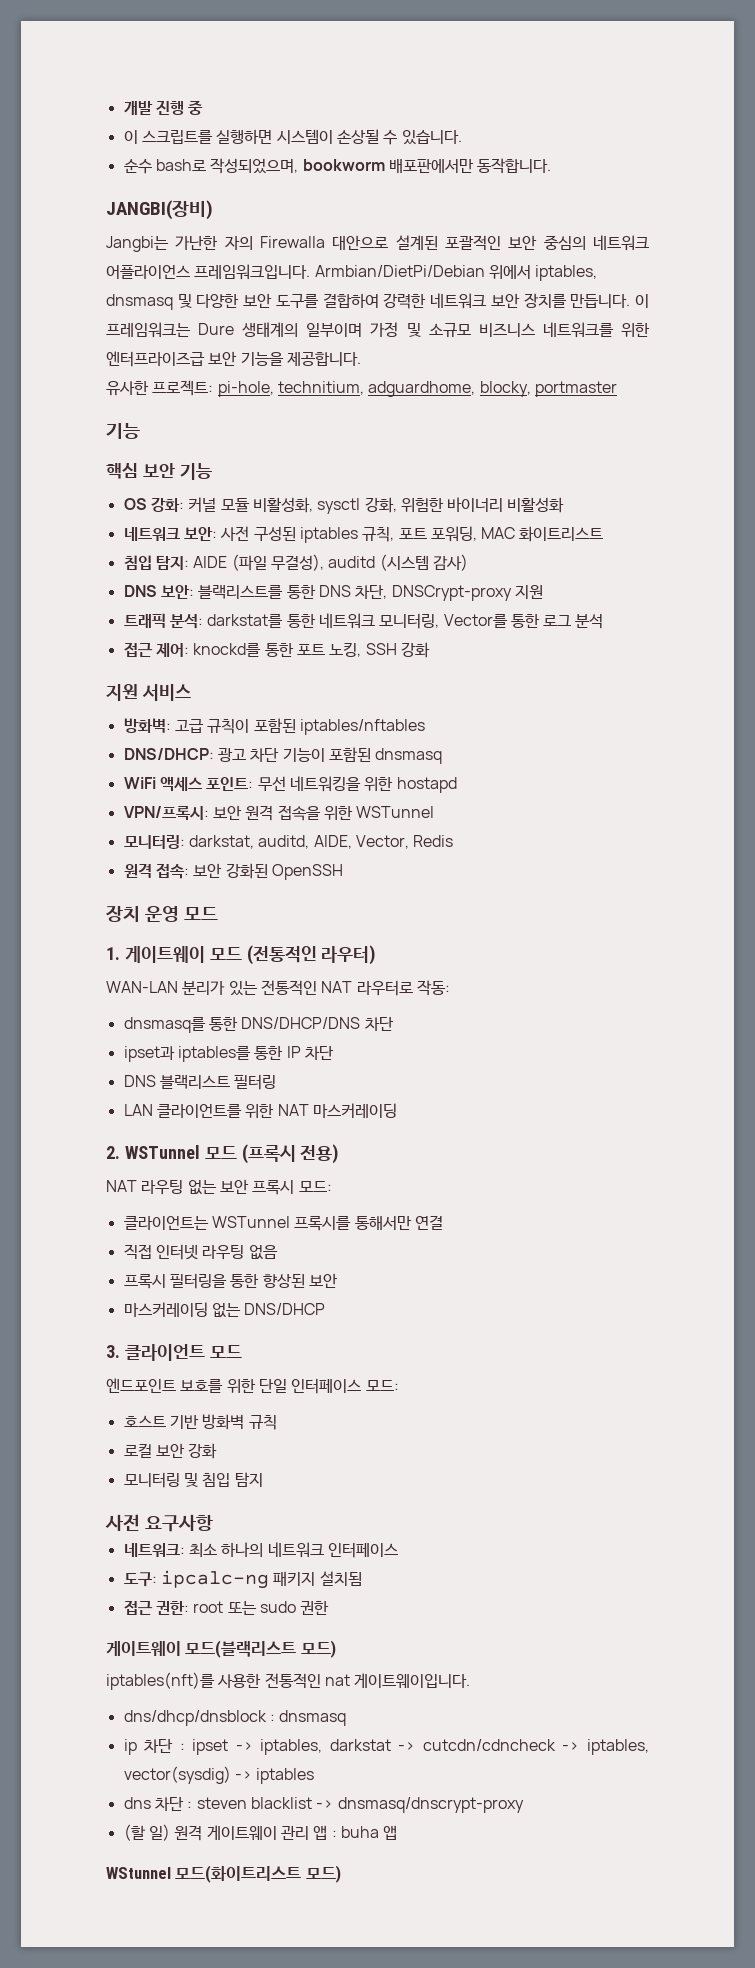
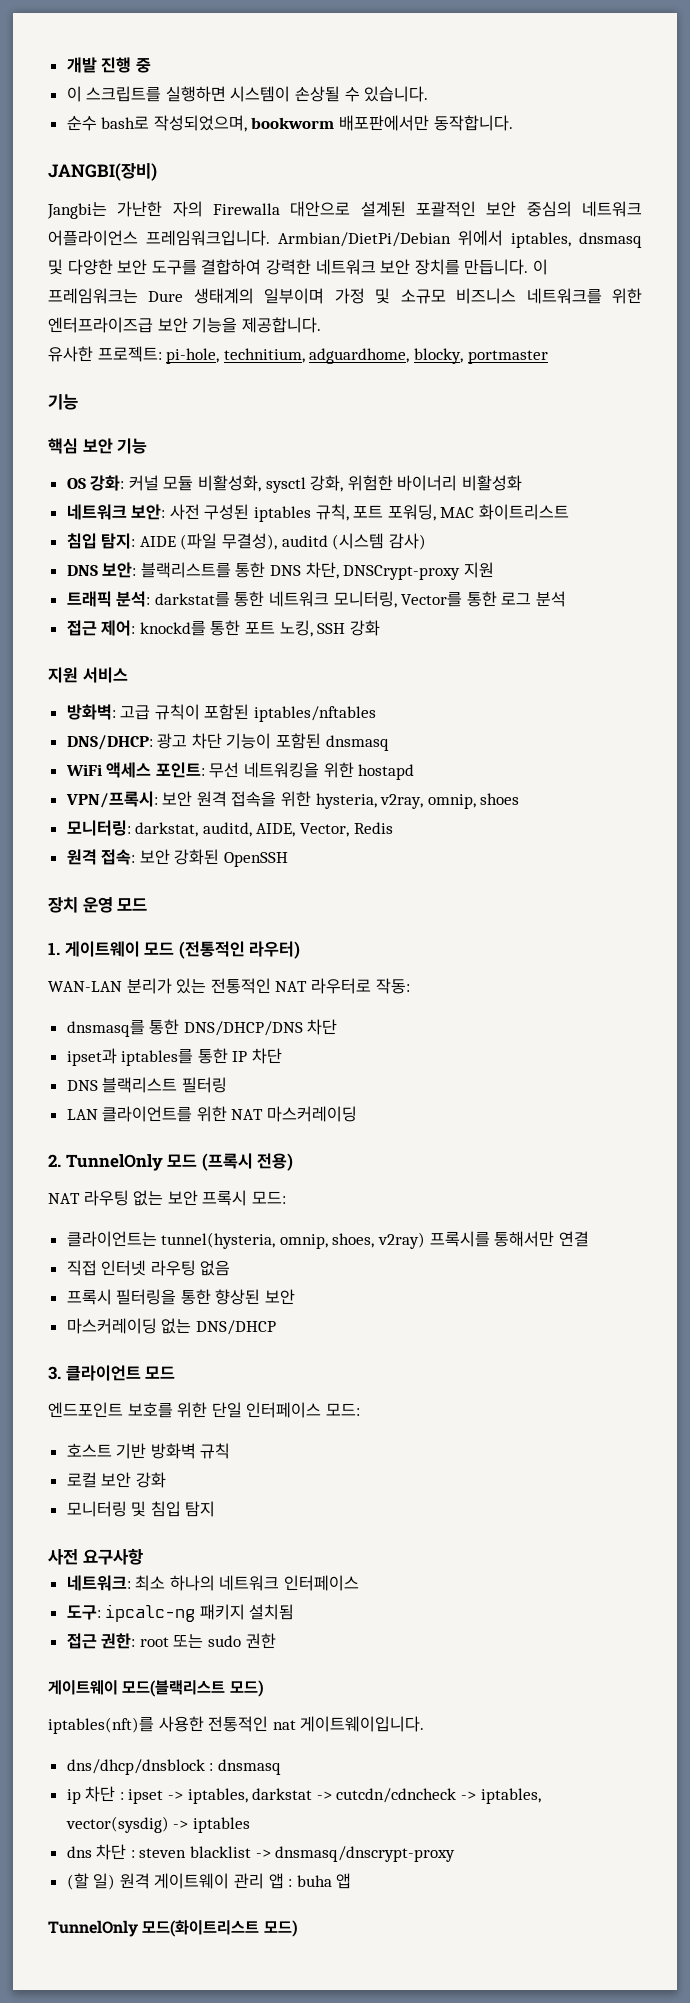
[356,806,435,818] WSTunnel -> [315,793,520,809] hysteria, v2ray, omnip, shoes
[124,1145,200,1159] WSTunnel -> [65,1154,163,1171] TunnelOnly
[211,1216,290,1228] WSTunnel -> [161,1232,426,1249] tunnel(hysteria, omnip, shoes, v2ray)
[106,1867,171,1879] WStunnel -> [48,1920,138,1937] TunnelOnly

